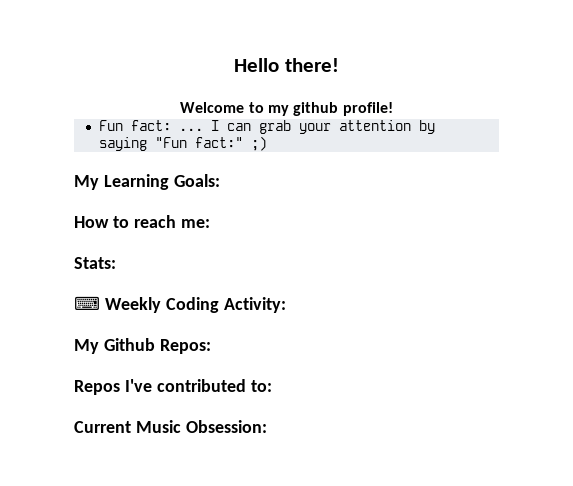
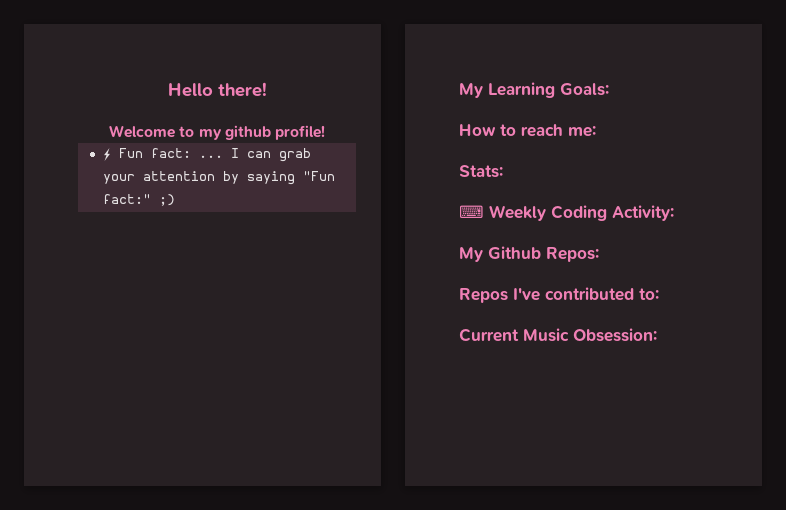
(393, 109) none -> [102,148,111,162] ⚡

